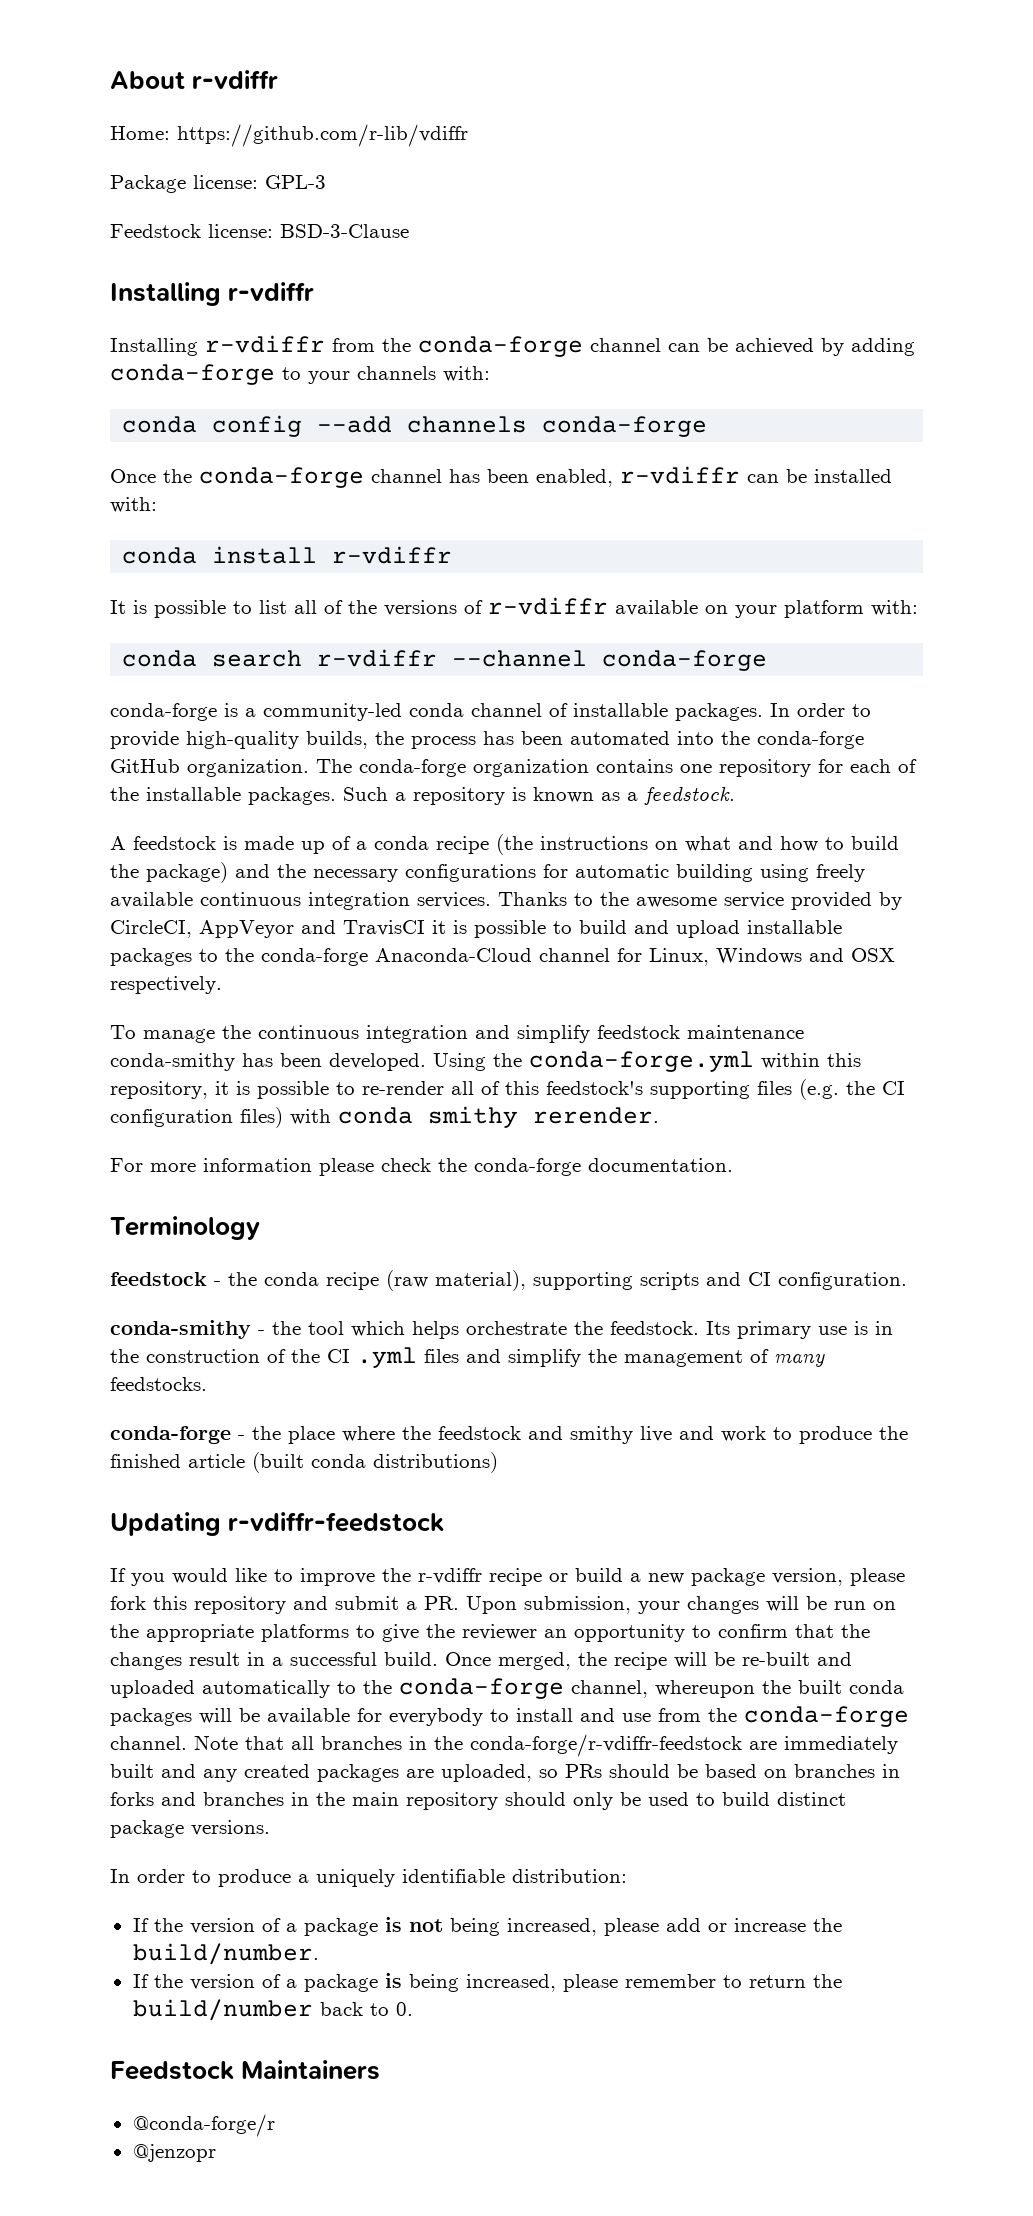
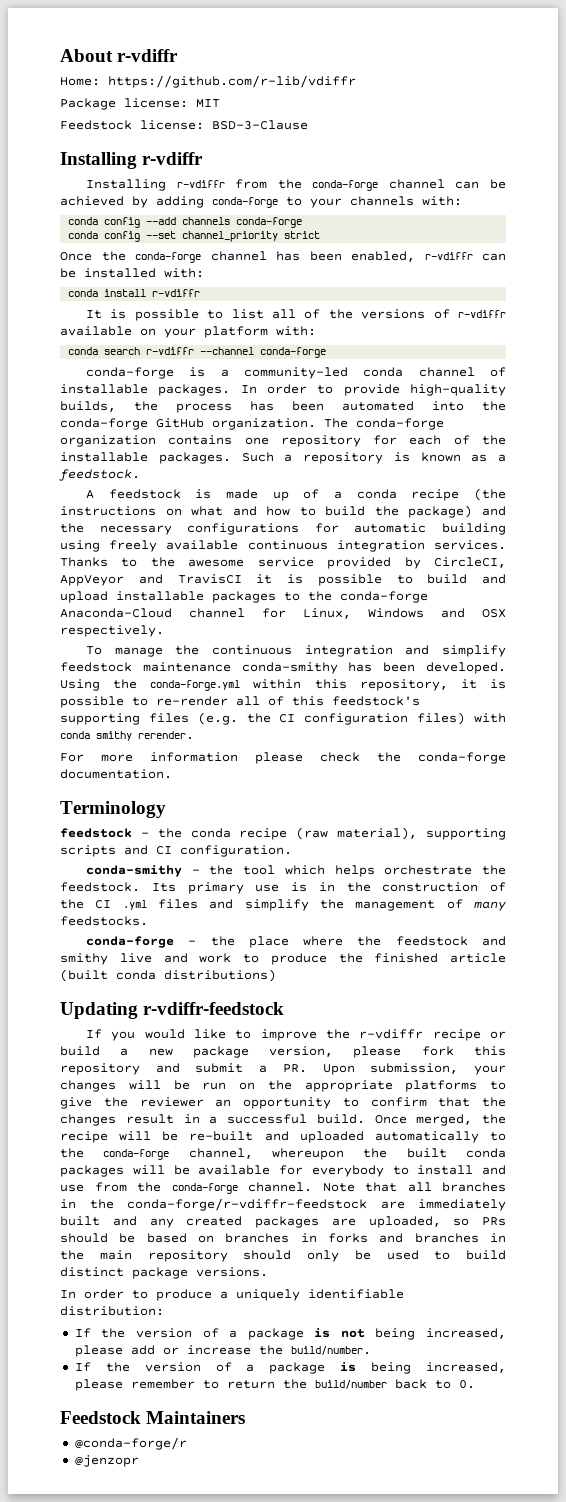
[265,175,326,189] GPL-3 -> [196,99,220,108] MIT
(708, 426) none -> [68,231,321,242] // conda config --set channel_priority strict

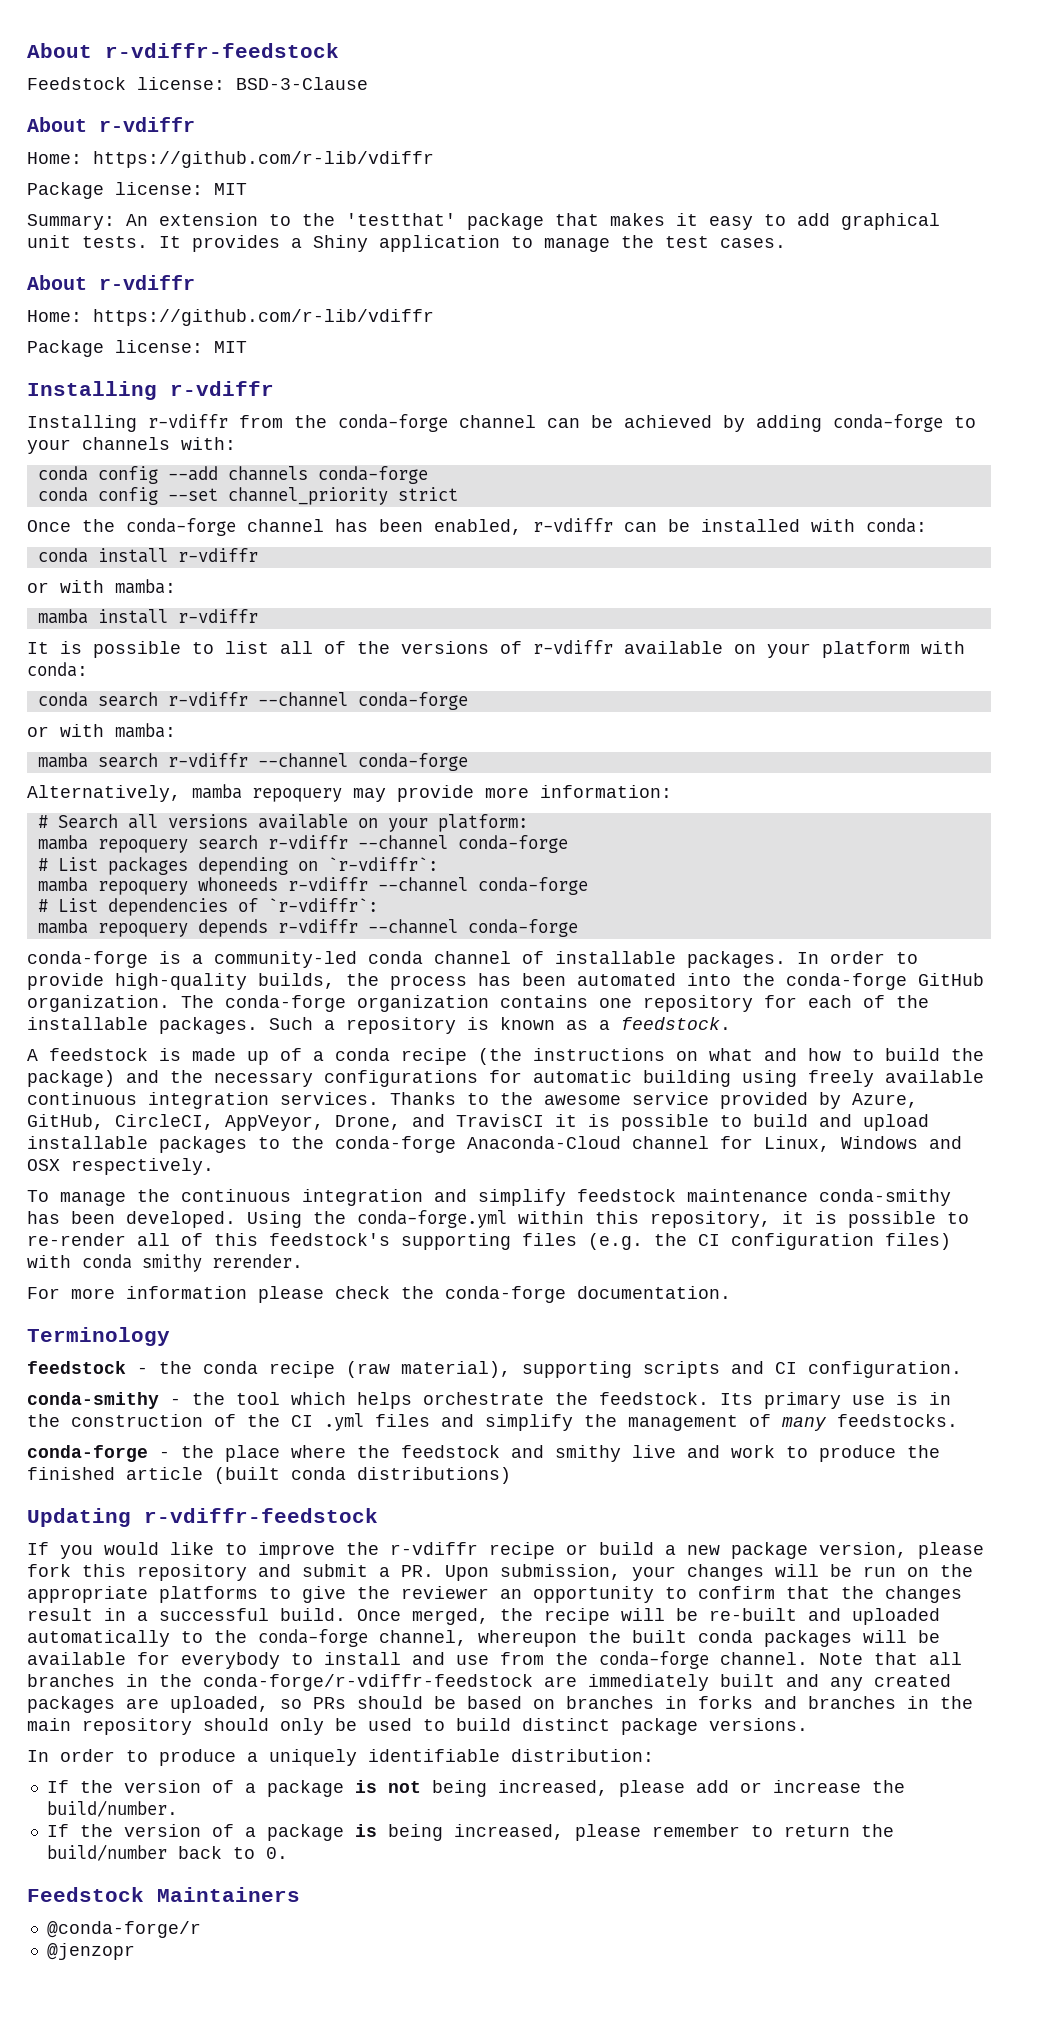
[60,49,179,62] [60,75,356,88] [60,98,220,110] [60,120,308,130] About r-vdiffr // Home: https://github.com/r-lib/vdiffr // Package license: MIT // Feedstock license: BSD-3-Clause -> [27,43,339,58] [27,77,368,90] [27,117,195,132] [27,151,434,168] [27,182,247,199] [27,213,940,230] [27,235,786,252] [27,275,195,290] [27,309,434,326] [27,340,247,357] About r-vdiffr-feedstock // Feedstock license: BSD-3-Clause // About r-vdiffr // Home: https://github.com/r-lib/vdiffr // Package license: MIT // Summary: An extension to the 'testthat' package that makes it easy to add graphical unit tests. It provides a Shiny application to manage the test cases. // About r-vdiffr // Home: https://github.com/r-lib/vdiffr // Package license: MIT
[164,268,204,278] with: -> [811,518,927,533] with conda:
(201, 293) none -> [27,579,176,594] [37,609,258,624] // or with mamba: // mamba install r-vdiffr
[276,326,316,336] with: -> [921,641,965,654] [27,662,88,677] with conda:
(327, 352) none -> [27,723,176,738] [37,753,468,771] [27,784,672,802] [37,814,528,832] [37,835,568,853] [37,856,438,875] [37,877,588,895] [37,898,378,916] [37,919,578,937] // or with mamba: // mamba search r-vdiffr --channel conda-forge // Alternatively, mamba repoquery may provide more information: // # Search all versions available on your platform: // mamba repoquery search r-vdiffr --channel conda-forge // # List packages depending on `r-vdiffr`: // mamba repoquery whoneeds r-vdiffr --channel conda-forge // # List dependencies of `r-vdiffr`: // mamba repoquery depends r-vdiffr --channel conda-forge
[434,557,506,568] [60,575,124,586] CircleCI, AppVeyor -> [852,1093,918,1108] [27,1114,401,1131] Azure, GitHub, CircleCI, AppVeyor, Drone,

